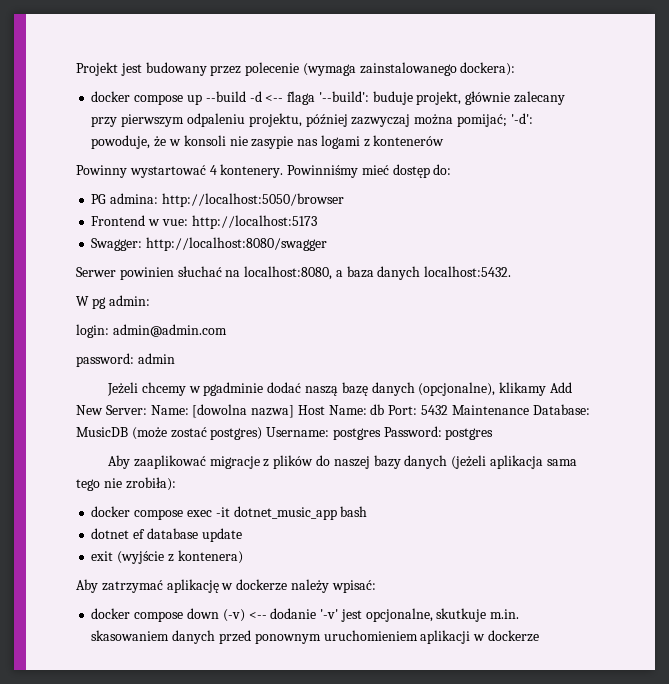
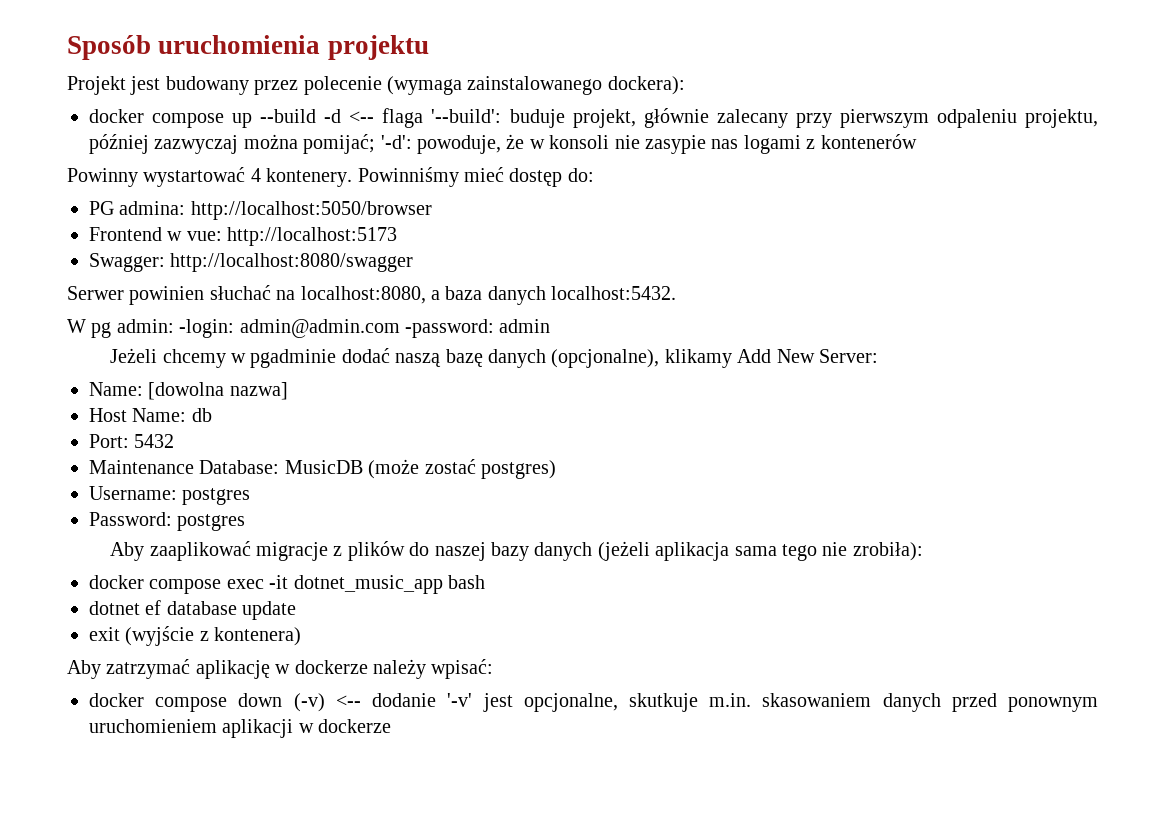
(76, 69) none -> [67,35,429,60] Sposób uruchomienia projektu //
[76,324,109,338] // login: -> [179,319,235,338] -login:
[76,353,134,367] // password: -> [405,319,494,338] -password:
(147, 410) none -> (879, 356) //
(295, 411) none -> (288, 391) //
(385, 409) none -> (212, 415) //
(449, 410) none -> (175, 441) //
(263, 433) none -> (556, 469) //
(381, 434) none -> (251, 496) //

